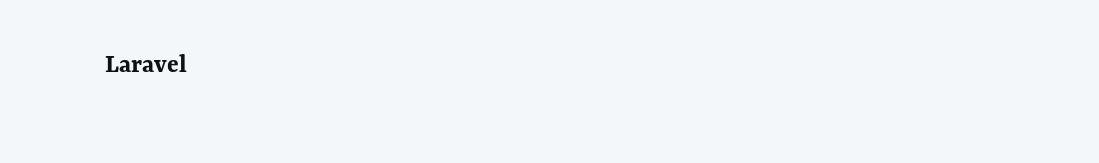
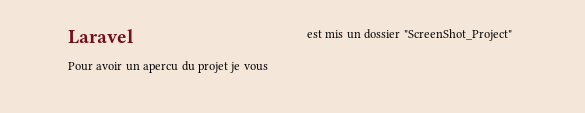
(187, 63) none -> [68,61,268,73] [307,29,512,41] // Pour avoir un apercu du projet je vous est mis un dossier "ScreenShot_Project"

